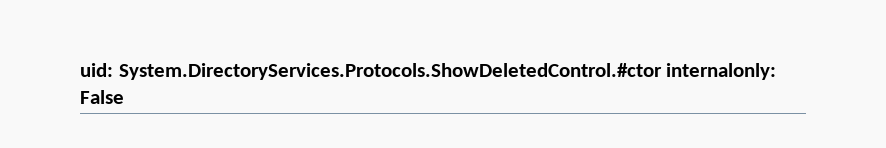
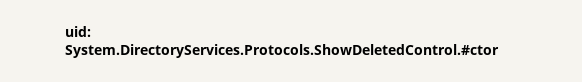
[666,63,777,80] [80,90,124,104] internalonly: False -> (499, 51) none

